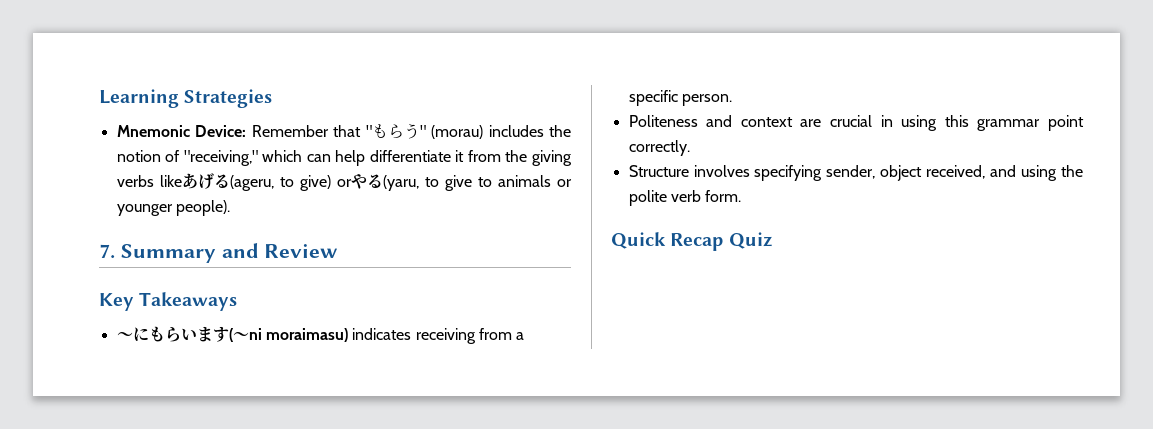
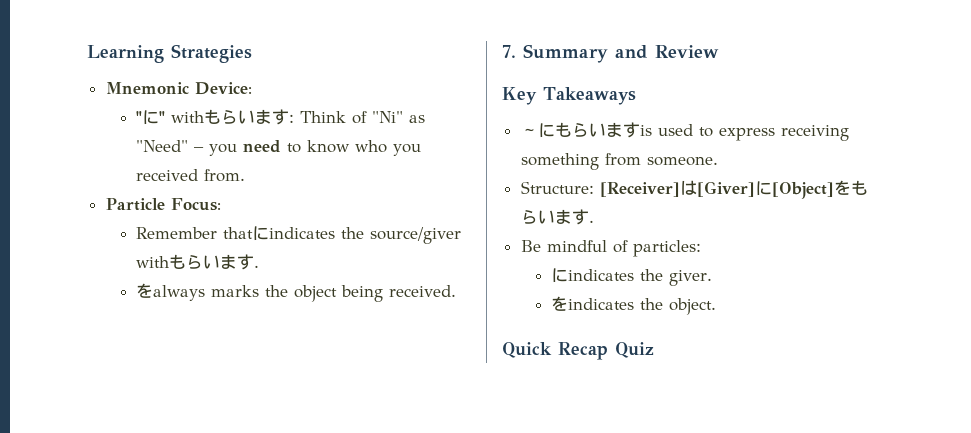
[251,123,571,139] [116,150,572,166] [116,173,572,191] [116,200,230,216] Remember that "もらう" (morau) includes the notion of "receiving," which can help differentiate it from the giving verbs likeあげる(ageru, to give) orやる(yaru, to give to animals or younger people). -> [136,109,426,125] [136,140,422,156] [136,169,246,182] [105,198,221,211] [136,226,462,244] [136,254,260,270] [136,283,457,302] // "に" withもらいます: Think of "Ni" as "Need" – you need to know who you received from. // Particle Focus: // Remember thatにindicates the source/giver withもらいます. // をalways marks the object being received.
[116,332,133,340] 〜 -> [520,128,538,136] ～
[228,328,525,344] [628,90,732,106] [628,115,1084,131] [628,140,690,156] [628,165,1083,181] [628,190,742,206] (〜ni moraimasu) indicates receiving from a specific person. // Politeness and context are crucial in using this grammar point correctly. // Structure involves specifying sender, object received, and using the polite verb form. -> [639,124,849,141] [520,153,718,170] [520,180,868,199] [520,209,594,225] [520,240,701,257] [551,268,713,286] [551,296,717,315] is used to express receiving something from someone. // Structure: [Receiver]は[Giver]に[Object]をもらいます. // Be mindful of particles: // にindicates the giver. // をindicates the object.

